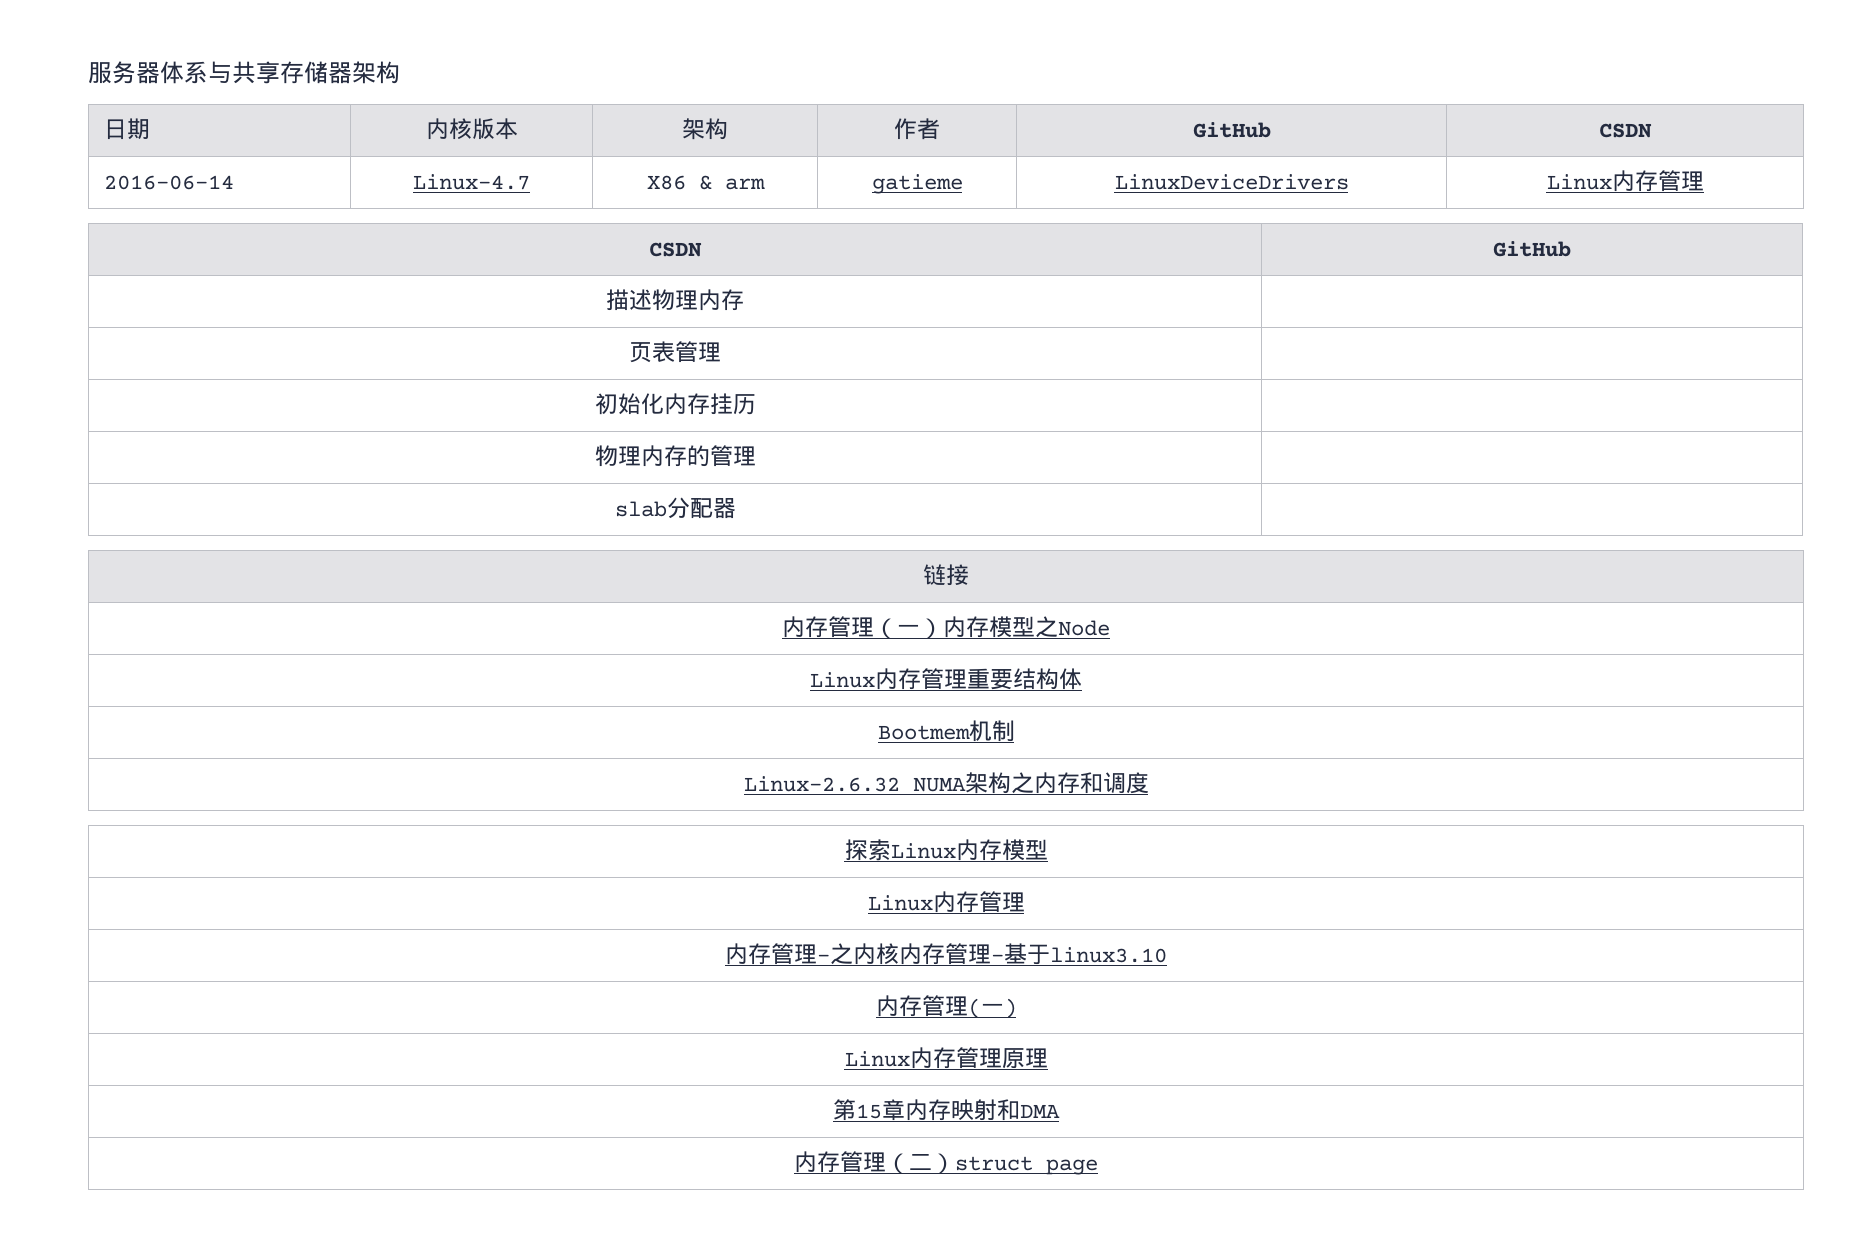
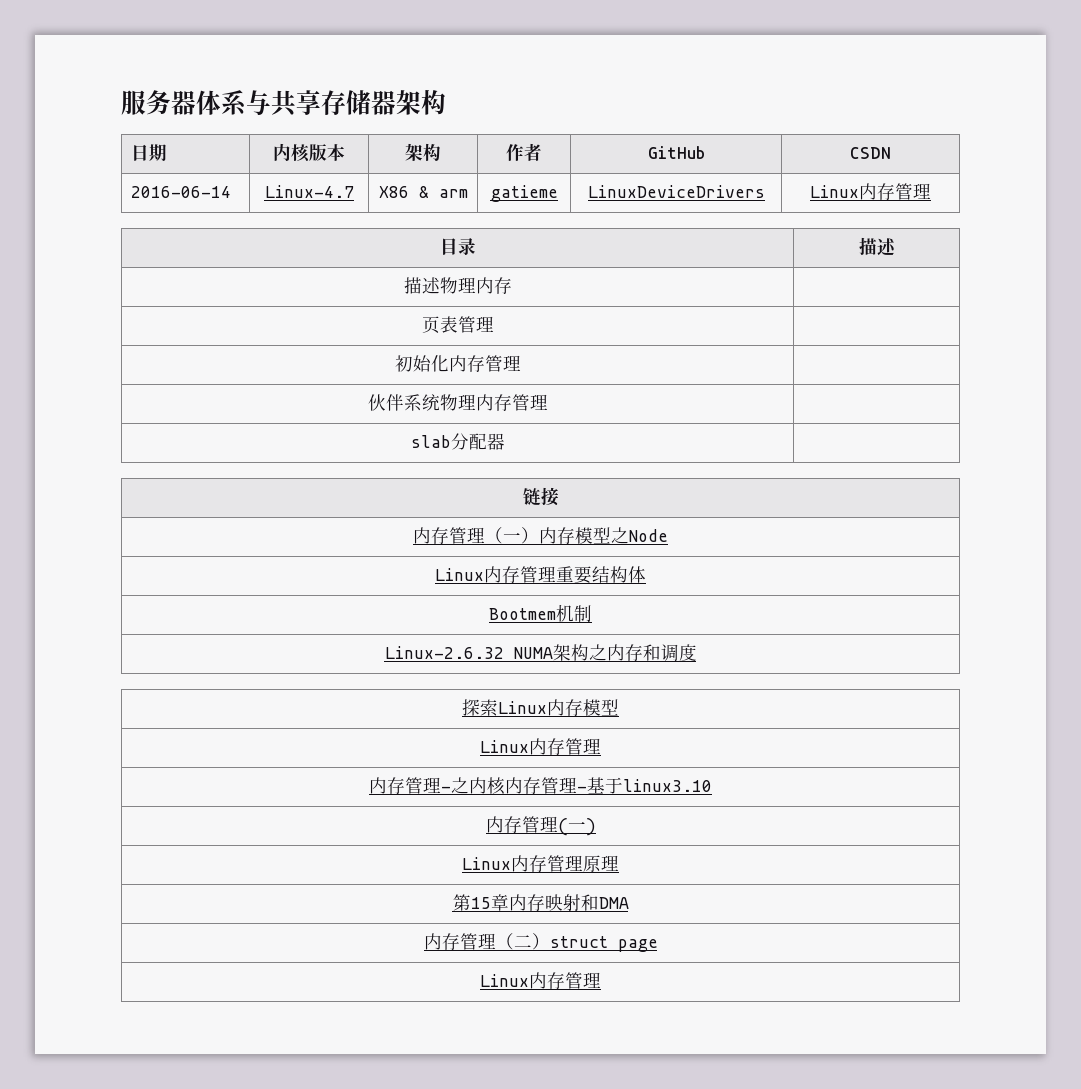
[649,242,702,257] [1493,241,1571,257] CSDN | GitHub -> [439,238,476,255] [858,237,896,256] 目录 | 描述
[709,393,756,415] [594,445,710,467] 挂历 | // 物理内存的 -> [484,355,521,372] [367,394,512,411] 管理 | // 伙伴系统物理内存
(1098, 1167) none -> [480,972,601,989] // Linux内存管理

